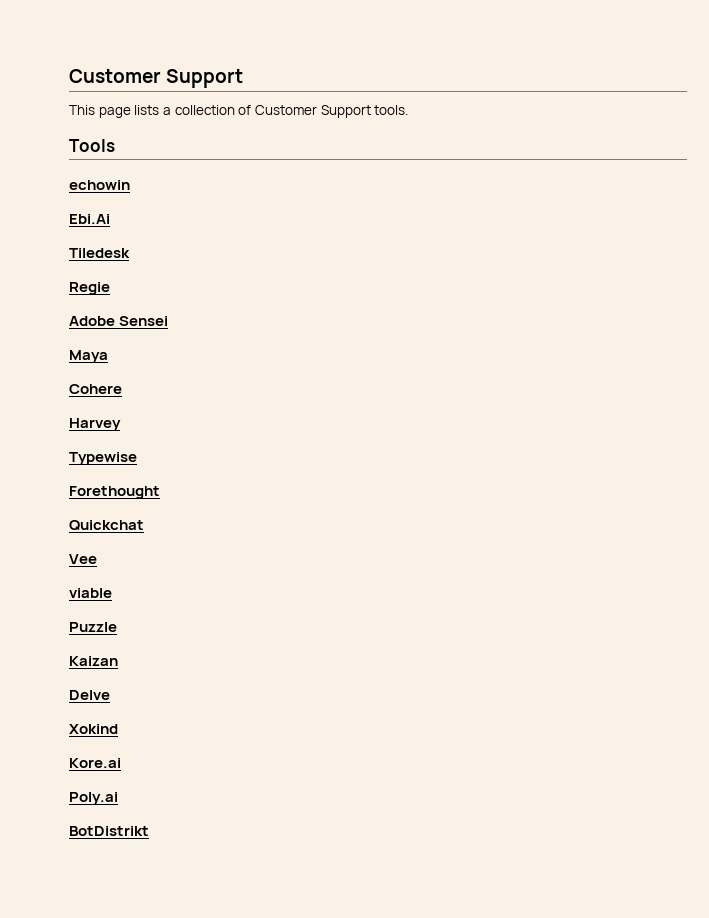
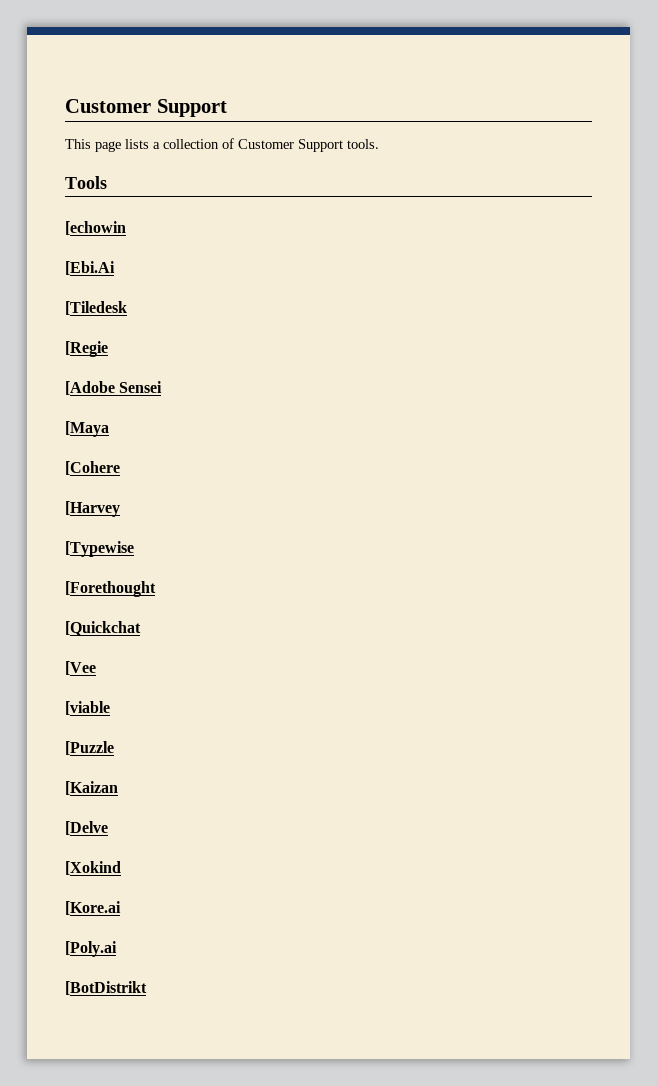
[69,180,130,190] [69,214,110,224] [69,248,130,258] [69,282,110,295] [69,316,169,326] [69,350,108,363] [69,384,122,394] [69,418,121,431] [69,452,137,465] [69,486,160,499] [69,520,144,531] [69,554,97,564] [69,588,112,598] [69,622,117,632] [69,656,118,666] [69,690,110,700] [69,724,118,734] [69,758,121,768] [69,792,118,805] [69,826,149,836] echowin // Ebi.Ai // Tiledesk // Regie // Adobe Sensei // Maya // Cohere // Harvey // Typewise // Forethought // Quickchat // Vee // viable // Puzzle // Kaizan // Delve // Xokind // Kore.ai // Poly.ai // BotDistrikt -> [65,221,126,235] [65,261,115,275] [65,301,127,315] [65,341,108,357] [65,381,163,395] [65,421,109,437] [65,461,120,475] [65,501,120,517] [65,541,134,557] [65,581,156,597] [65,621,141,636] [65,661,96,675] [65,701,110,715] [65,741,114,755] [65,781,118,795] [65,821,108,835] [65,861,121,875] [65,901,121,915] [65,941,117,957] [65,981,147,995] [echowin // [Ebi.Ai // [Tiledesk // [Regie // [Adobe Sensei // [Maya // [Cohere // [Harvey // [Typewise // [Forethought // [Quickchat // [Vee // [viable // [Puzzle // [Kaizan // [Delve // [Xokind // [Kore.ai // [Poly.ai // [BotDistrikt

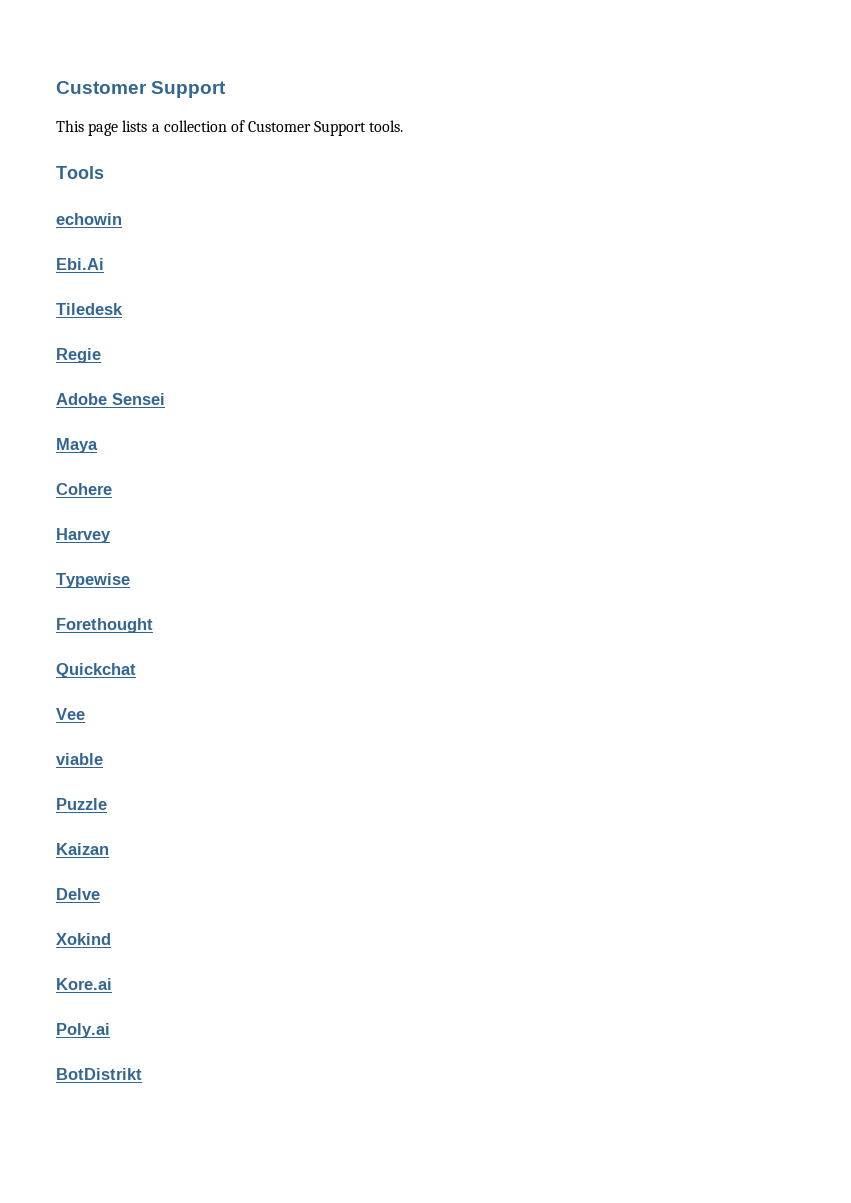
[65,221,126,235] [65,261,115,275] [65,301,127,315] [65,341,108,357] [65,381,163,395] [65,421,109,437] [65,461,120,475] [65,501,120,517] [65,541,134,557] [65,581,156,597] [65,621,141,636] [65,661,96,675] [65,701,110,715] [65,741,114,755] [65,781,118,795] [65,821,108,835] [65,861,121,875] [65,901,121,915] [65,941,117,957] [65,981,147,995] [echowin // [Ebi.Ai // [Tiledesk // [Regie // [Adobe Sensei // [Maya // [Cohere // [Harvey // [Typewise // [Forethought // [Quickchat // [Vee // [viable // [Puzzle // [Kaizan // [Delve // [Xokind // [Kore.ai // [Poly.ai // [BotDistrikt -> [56,213,122,225] [56,258,104,270] [56,303,123,315] [56,348,101,363] [56,393,165,405] [56,438,98,453] [56,483,112,495] [56,528,111,543] [56,573,130,588] [56,618,153,633] [56,663,136,678] [56,708,85,720] [56,753,103,765] [56,798,107,810] [56,843,109,855] [56,888,100,900] [56,933,111,945] [56,978,112,990] [56,1023,110,1038] [56,1068,142,1080] echowin // Ebi.Ai // Tiledesk // Regie // Adobe Sensei // Maya // Cohere // Harvey // Typewise // Forethought // Quickchat // Vee // viable // Puzzle // Kaizan // Delve // Xokind // Kore.ai // Poly.ai // BotDistrikt

